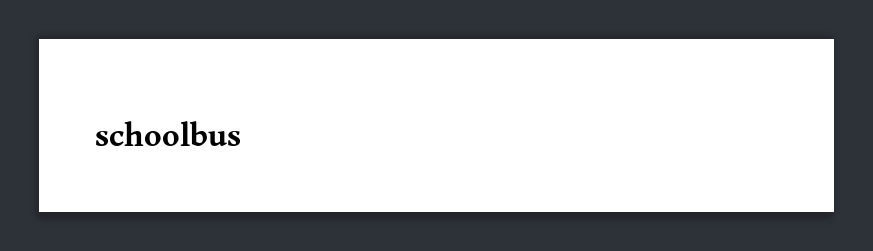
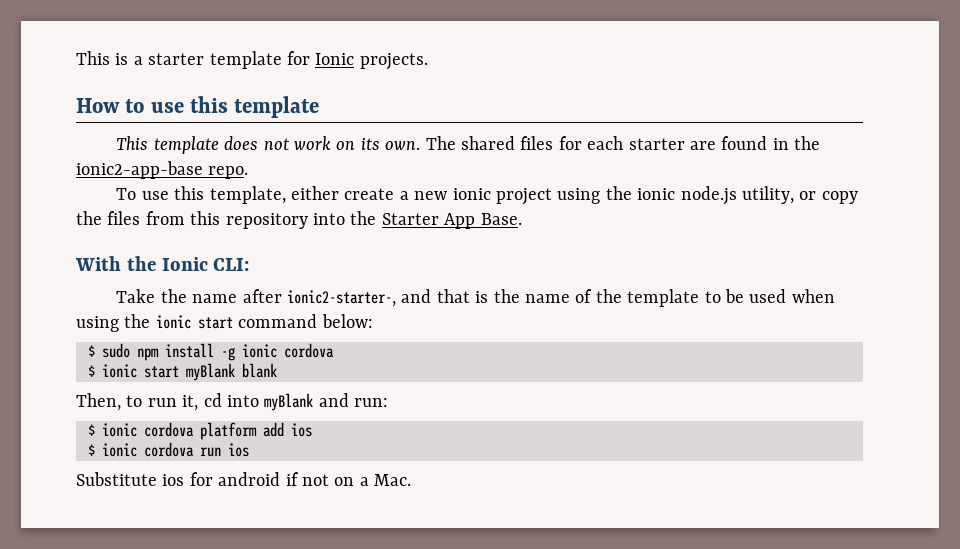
[95,121,241,146] schoolbus -> [76,51,428,70] [76,96,320,118] [116,136,821,154] [76,161,249,179] [116,186,858,205] [76,211,522,229] [75,256,250,271] [116,289,835,307] [76,314,373,332] [88,343,334,361] [88,363,277,381] [76,393,389,411] [88,422,312,440] [88,442,249,457] [76,472,412,486] This is a starter template for Ionic projects. // How to use this template // This template does not work on its own. The shared files for each starter are found in the ionic2-app-base repo. // To use this template, either create a new ionic project using the ionic node.js utility, or copy the files from this repository into the Starter App Base. // With the Ionic CLI: // Take the name after ionic2-starter-, and that is the name of the template to be used when using the ionic start command below: // $ sudo npm install -g ionic cordova // $ ionic start myBlank blank // Then, to run it, cd into myBlank and run: // $ ionic cordova platform add ios // $ ionic cordova run ios // Substitute ios for android if not on a Mac.

